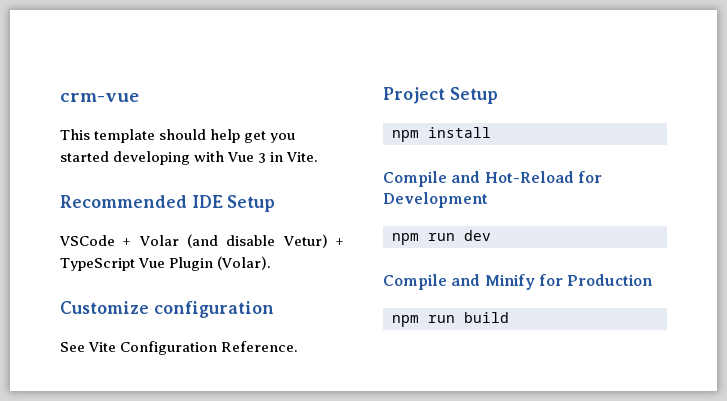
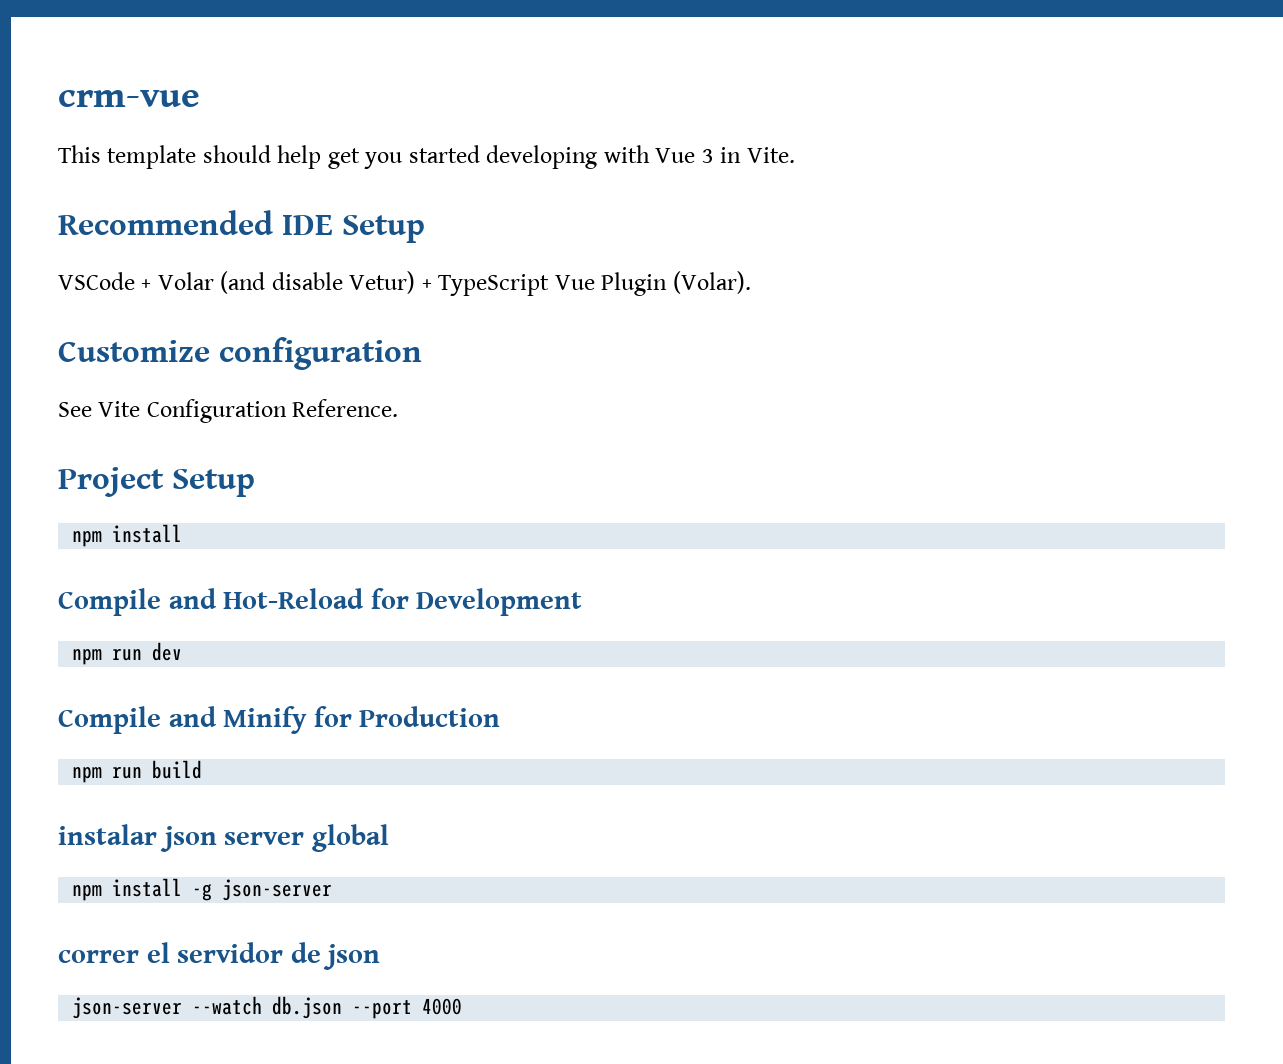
(509, 317) none -> [58,824,389,852] [72,878,333,901] [58,942,381,970] [72,996,463,1019] // instalar json server global // npm install -g json-server // correr el servidor de json // json-server --watch db.json --port 4000

